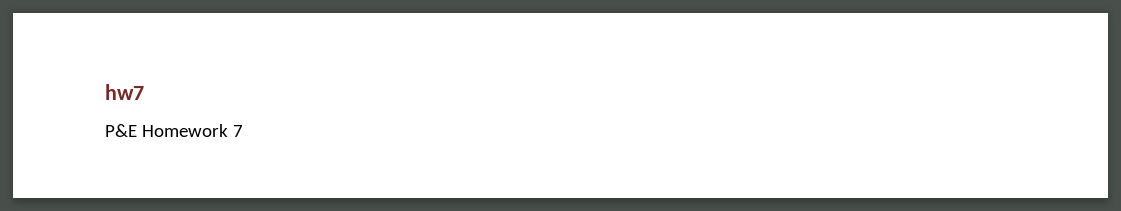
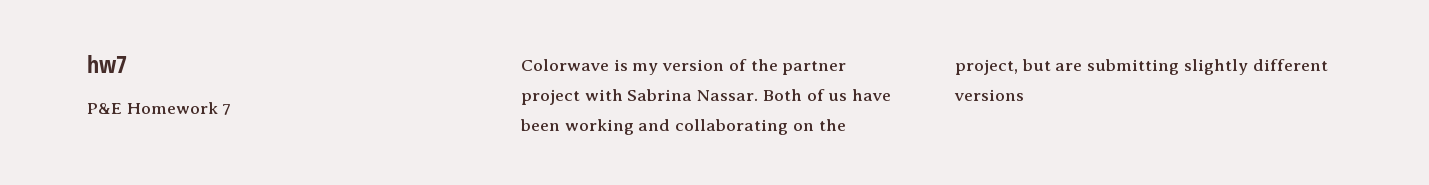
(243, 131) none -> [521,59,847,75] [521,89,892,105] [520,119,846,135] [955,59,1328,75] [954,89,1024,101] // Colorwave is my version of the partner project with Sabrina Nassar. Both of us have been working and collaborating on the project, but are submitting slightly different versions

